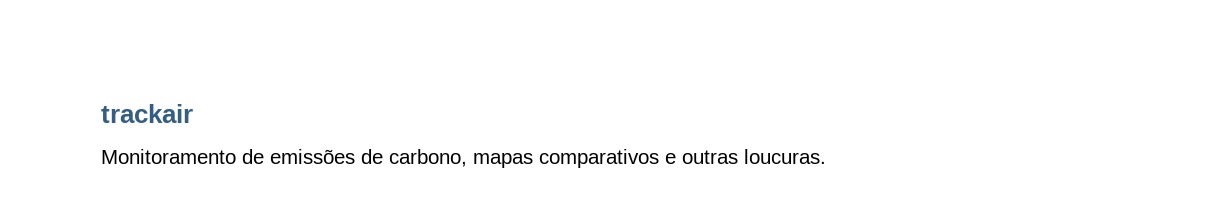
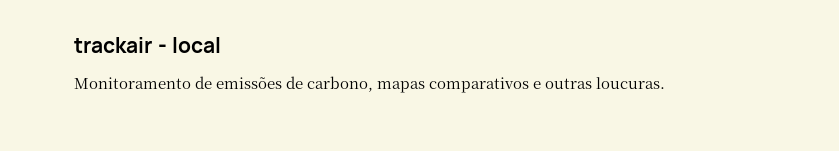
(193, 113) none -> [157,37,222,53] - local

